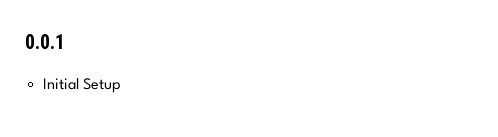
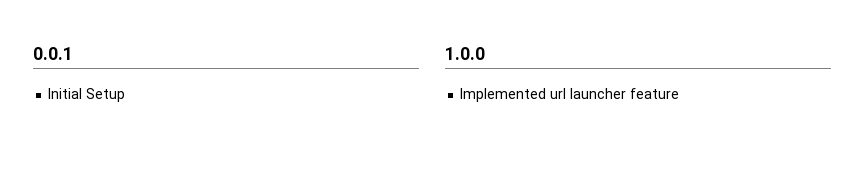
(121, 85) none -> [445,47,485,60] [460,88,680,102] // 1.0.0 // Implemented url launcher feature

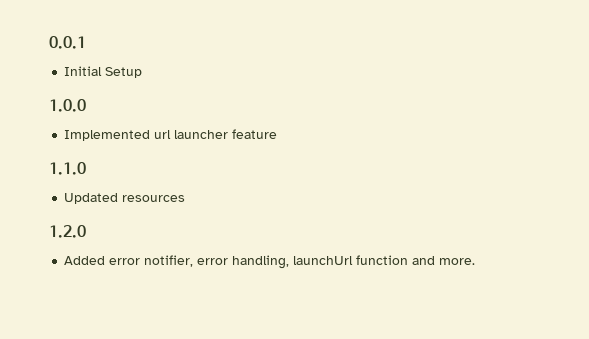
(680, 93) none -> [49,162,86,175] [64,193,186,204] [49,225,86,238] [64,255,476,269] // 1.1.0 // Updated resources // 1.2.0 // Added error notifier, error handling, launchUrl function and more.

